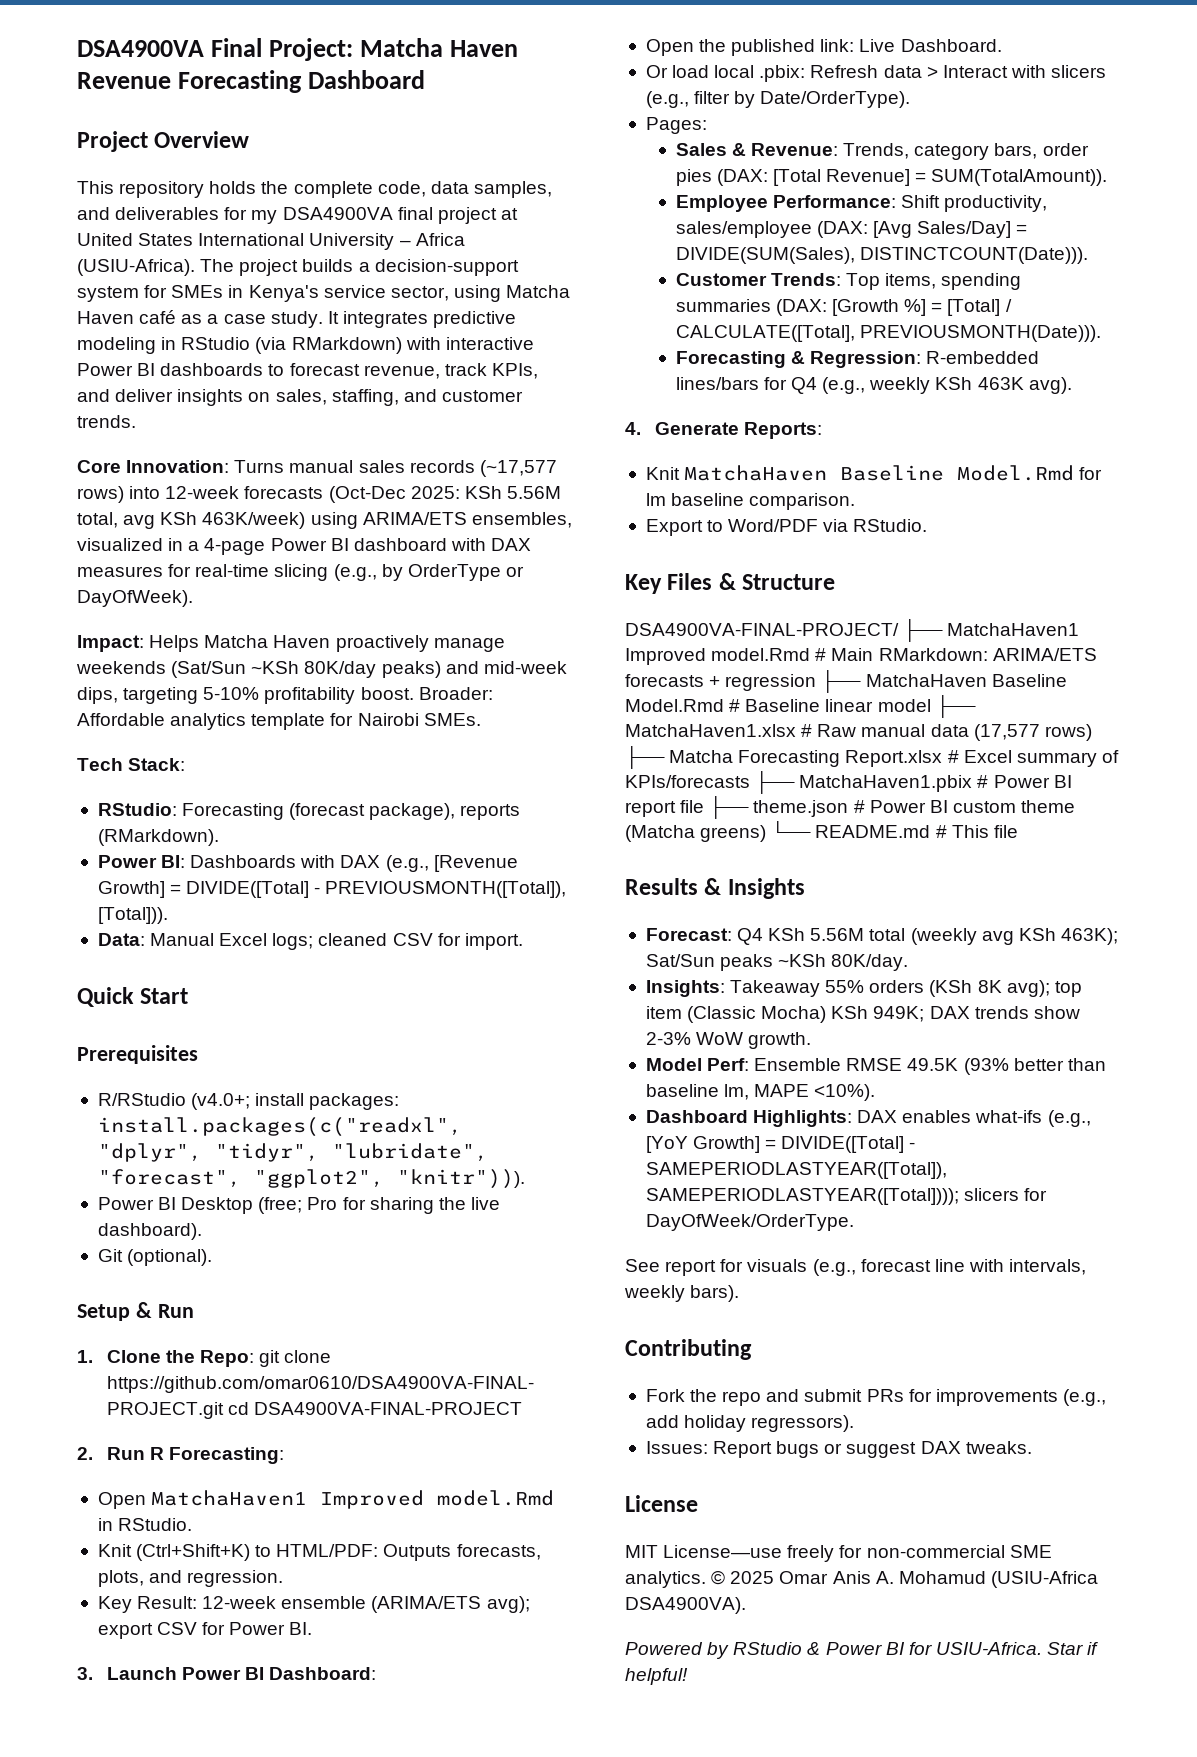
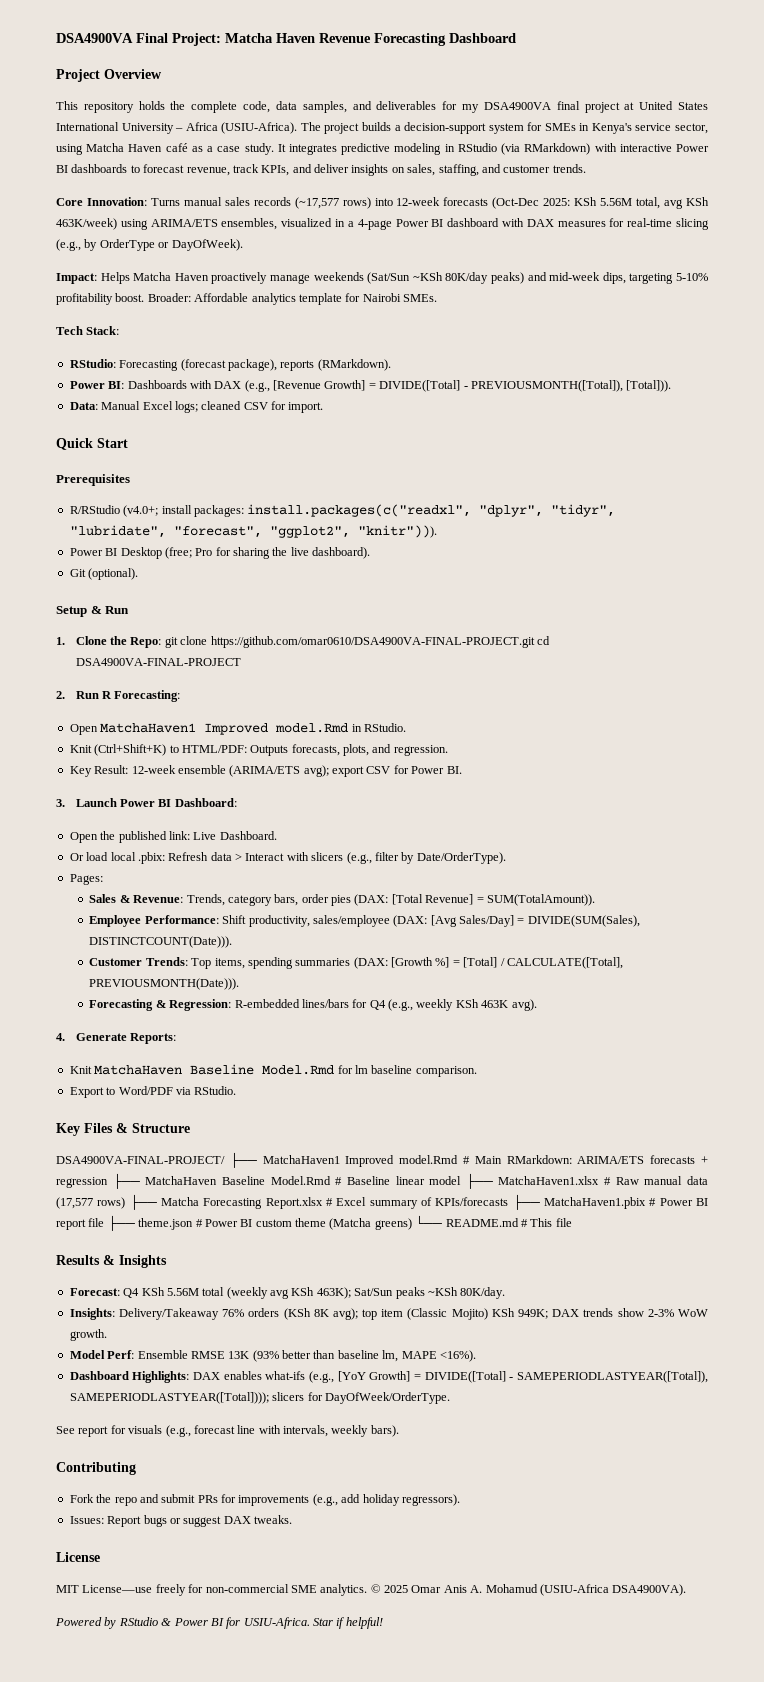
[730,980,865,997] Takeaway 55% -> [118,1308,245,1320] Delivery/Takeaway 76%
[761,1006,827,1023] Mocha) -> [451,1308,488,1320] Mojito)
[907,1058,959,1071] 49.5K -> [228,1351,250,1359] 13K
[814,1084,876,1101] <10%). -> [439,1350,476,1362] <16%).

